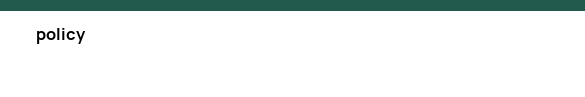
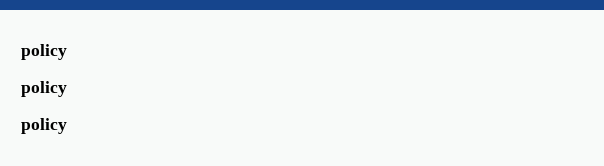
[36,28,86,44] policy -> [21,44,67,60] [21,81,67,97] [21,118,67,134] policy // policy // policy

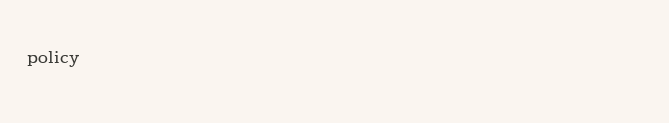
[21,44,67,60] [21,81,67,97] [21,118,67,134] policy // policy // policy -> [27,51,79,67] policy

